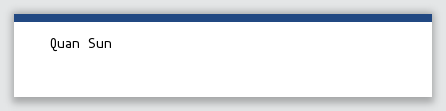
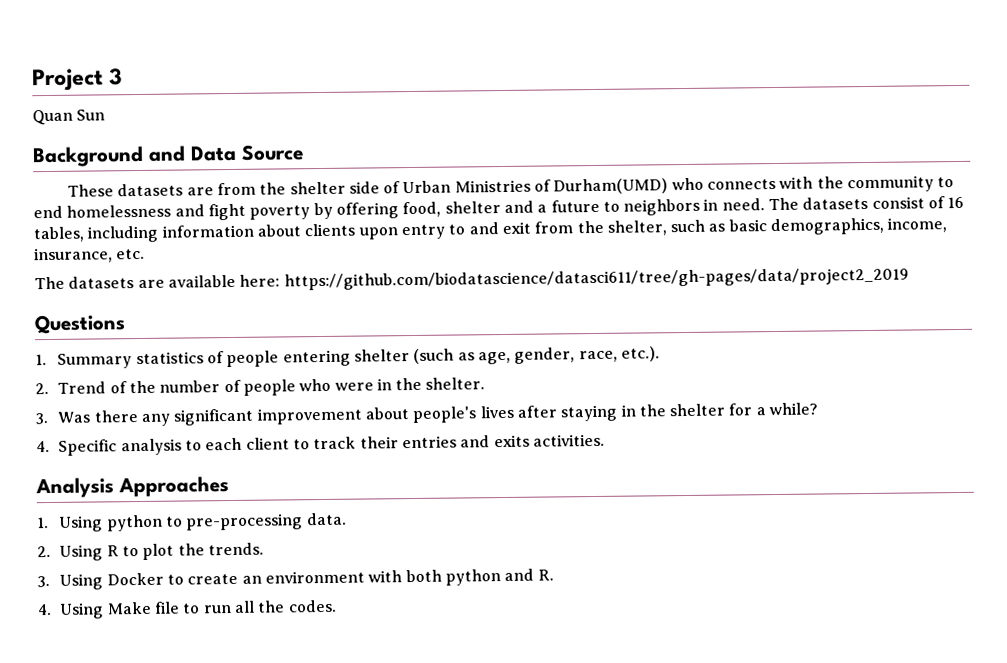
(50, 45) none -> [32,68,124,92] Project 3 //
(112, 43) none -> [32,144,304,168] [66,175,955,197] [33,196,965,221] [33,217,948,243] [34,247,146,264] [34,267,909,291] [34,314,125,335] [35,346,660,369] [35,377,486,396] [35,402,819,426] [36,433,605,456] [35,476,229,499] [37,512,347,532] [37,542,264,561] [37,568,554,590] [37,599,337,619] // Background and Data Source // These datasets are from the shelter side of Urban Ministries of Durham(UMD) who connects with the community to end homelessness and fight poverty by offering food, shelter and a future to neighbors in need. The datasets consist of 16 tables, including information about clients upon entry to and exit from the shelter, such as basic demographics, income, insurance, etc. // The datasets are available here: https://github.com/biodatascience/datasci611/tree/gh-pages/data/project2_2019 // Questions // 1. Summary statistics of people entering shelter (such as age, gender, race, etc.). // 2. Trend of the number of people who were in the shelter. // 3. Was there any significant improvement about people's lives after staying in the shelter for a while? // 4. Specific analysis to each client to track their entries and exits activities. // Analysis Approaches // 1. Using python to pre-processing data. // 2. Using R to plot the trends. // 3. Using Docker to create an environment with both python and R. // 4. Using Make file to run all the codes.

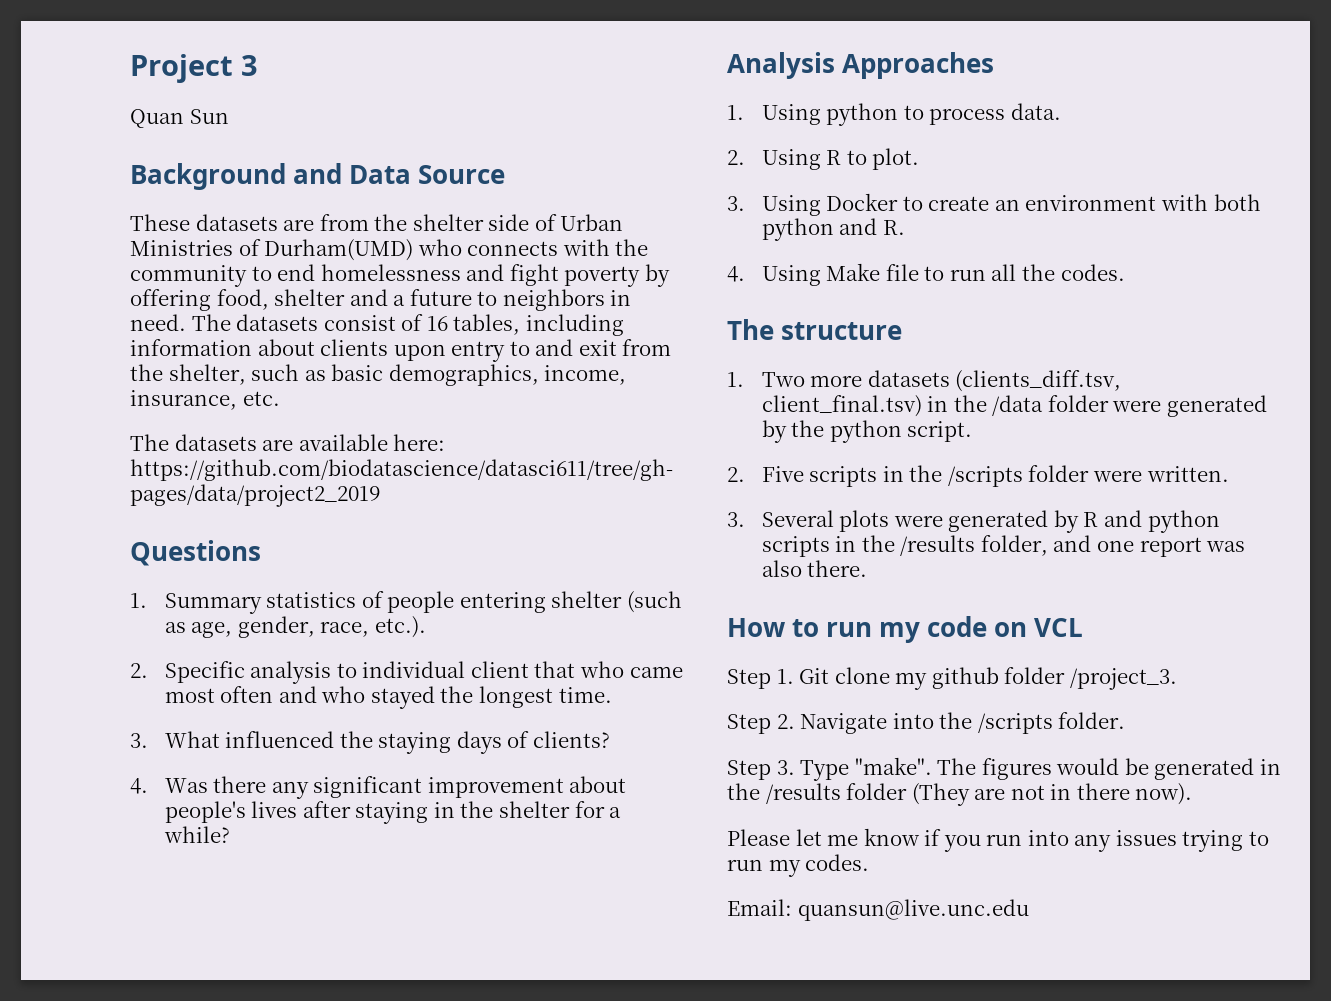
[57,377,486,396] [35,413,48,425] Trend of the number of people who were in the shelter. // 3. -> [164,661,683,684] [164,686,612,709] [130,731,611,754] [130,778,148,794] Specific analysis to individual client that who came most often and who stayed the longest time. // 3. What influenced the staying days of clients? // 4.
[36,433,605,456] // 4. Specific analysis to each client to track their entries and exits activities. -> (230, 834) none
[185,513,304,531] pre-processing -> [929,108,1006,125] process
[142,542,264,560] plot the trends. -> [872,148,920,170] plot.
(337, 606) none -> [727,319,903,340] [727,370,1122,392] [761,395,1268,417] [761,420,973,443] [727,465,1229,487] [727,510,1220,533] [761,535,1246,557] [761,560,868,577] [727,616,1084,643] [727,667,1177,690] [727,712,1126,734] [727,757,1281,781] [727,783,1193,806] [727,828,1269,852] [727,854,870,877] [727,899,1029,921] // The structure // 1. Two more datasets (clients_diff.tsv, client_final.tsv) in the /data folder were generated by the python script. // 2. Five scripts in the /scripts folder were written. // 3. Several plots were generated by R and python scripts in the /results folder, and one report was also there. // How to run my code on VCL // Step 1. Git clone my github folder /project_3. // Step 2. Navigate into the /scripts folder. // Step 3. Type "make". The figures would be generated in the /results folder (They are not in there now). // Please let me know if you run into any issues trying to run my codes. // Email: quansun@live.unc.edu

